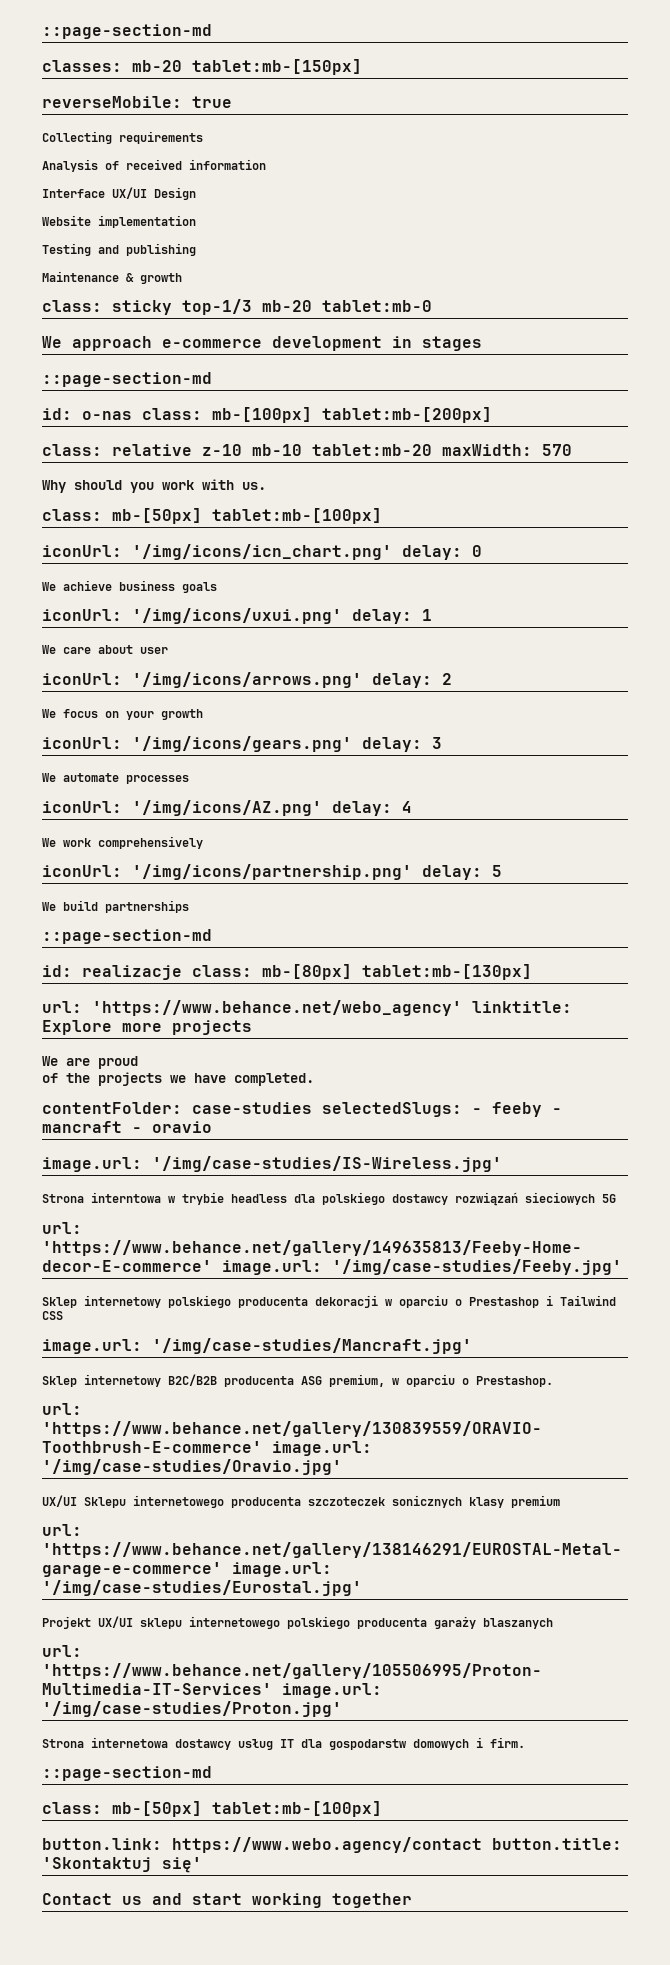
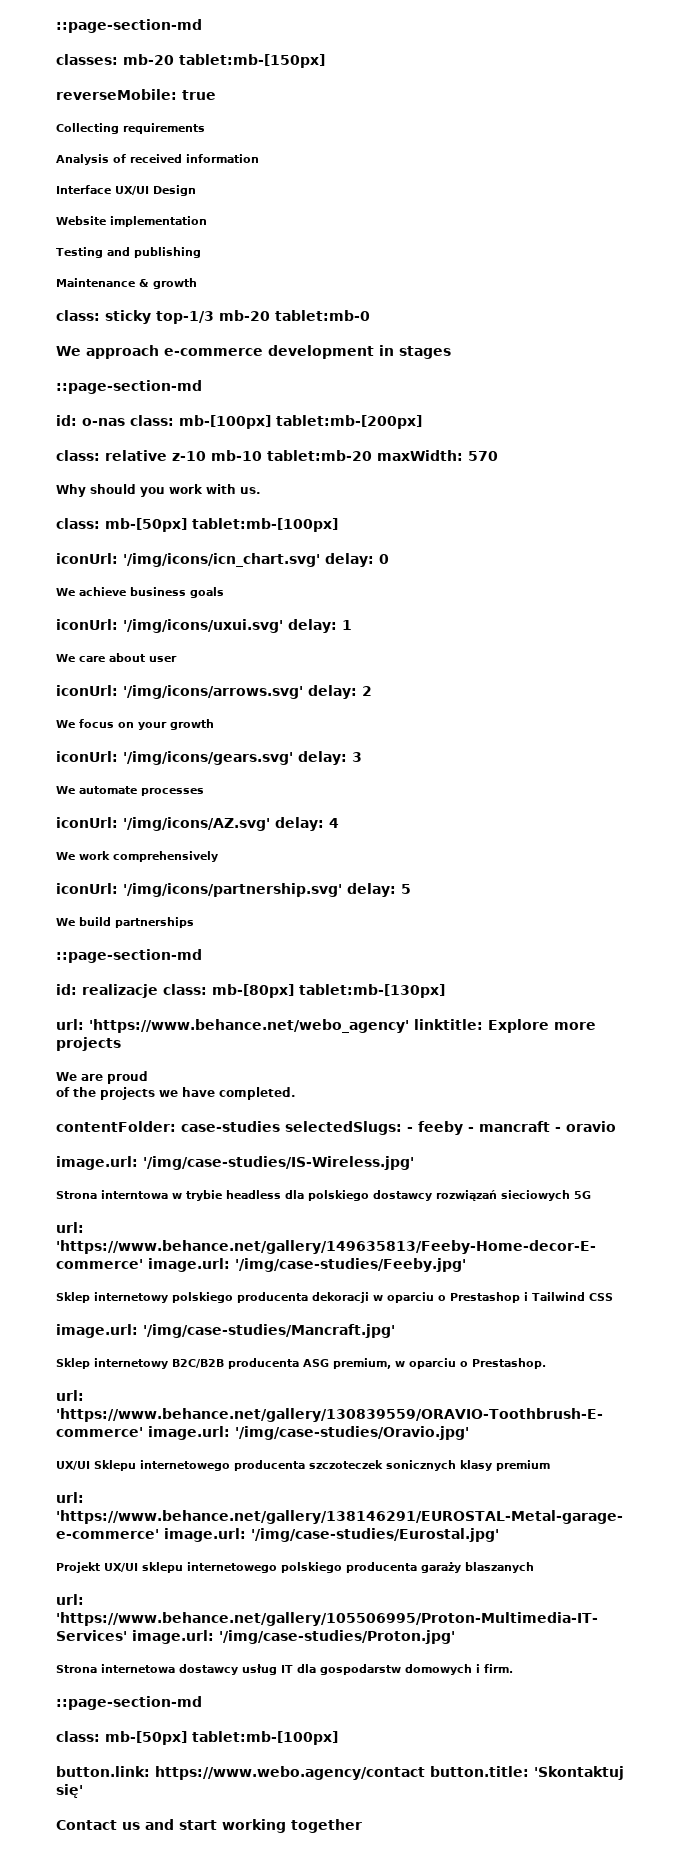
[132,544,392,560] '/img/icons/icn_chart.png' -> [123,553,320,567] '/img/icons/icn_chart.svg'
[132,608,342,624] '/img/icons/uxui.png' -> [123,619,283,633] '/img/icons/uxui.svg'
[132,672,362,688] '/img/icons/arrows.png' -> [123,685,303,699] '/img/icons/arrows.svg'
[132,736,352,752] '/img/icons/gears.png' -> [123,751,293,765] '/img/icons/gears.svg'
[132,800,322,816] '/img/icons/AZ.png' -> [123,817,270,831] '/img/icons/AZ.svg'
[132,864,412,880] '/img/icons/partnership.png' -> [123,883,342,897] '/img/icons/partnership.svg'

